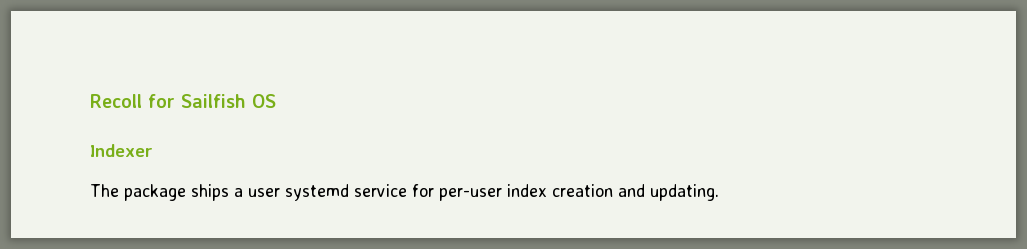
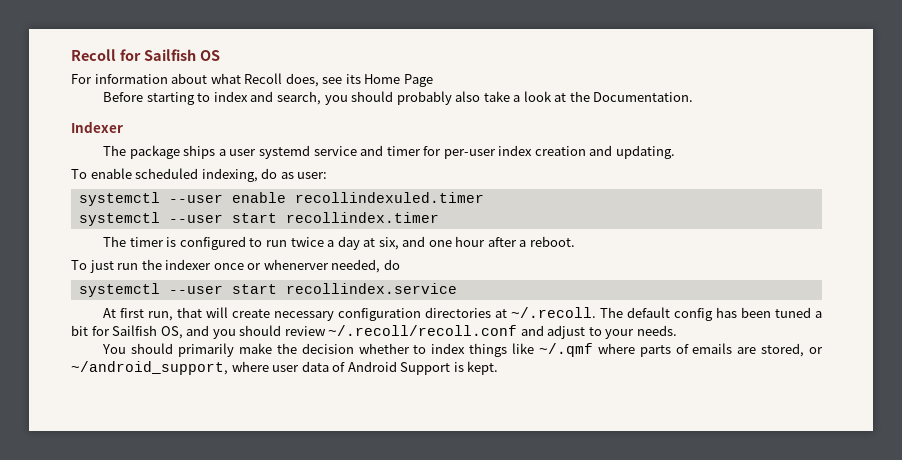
(276, 101) none -> [71,73,433,87] [103,91,694,105] // For information about what Recoll does, see its Home Page // Before starting to index and search, you should probably also take a look at the Documentation.
(407, 190) none -> [360,145,421,156] and timer
(719, 192) none -> [71,168,328,182] [78,192,484,206] [78,212,439,226] [103,236,575,250] [71,259,400,273] [78,283,457,297] [103,307,822,321] [71,325,677,339] [102,343,824,357] [71,361,499,375] // To enable scheduled indexing, do as user: // systemctl --user enable recollindexuled.timer // systemctl --user start recollindex.timer // The timer is configured to run twice a day at six, and one hour after a reboot. // To just run the indexer once or whenerver needed, do // systemctl --user start recollindex.service // At first run, that will create necessary configuration directories at ~/.recoll. The default config has been tuned a bit for Sailfish OS, and you should review ~/.recoll/recoll.conf and adjust to your needs. // You should primarily make the decision whether to index things like ~/.qmf where parts of emails are stored, or ~/android_support, where user data of Android Support is kept.

